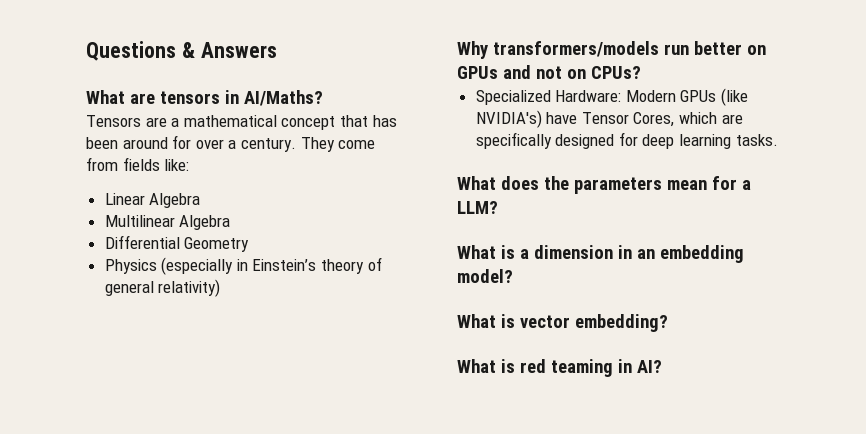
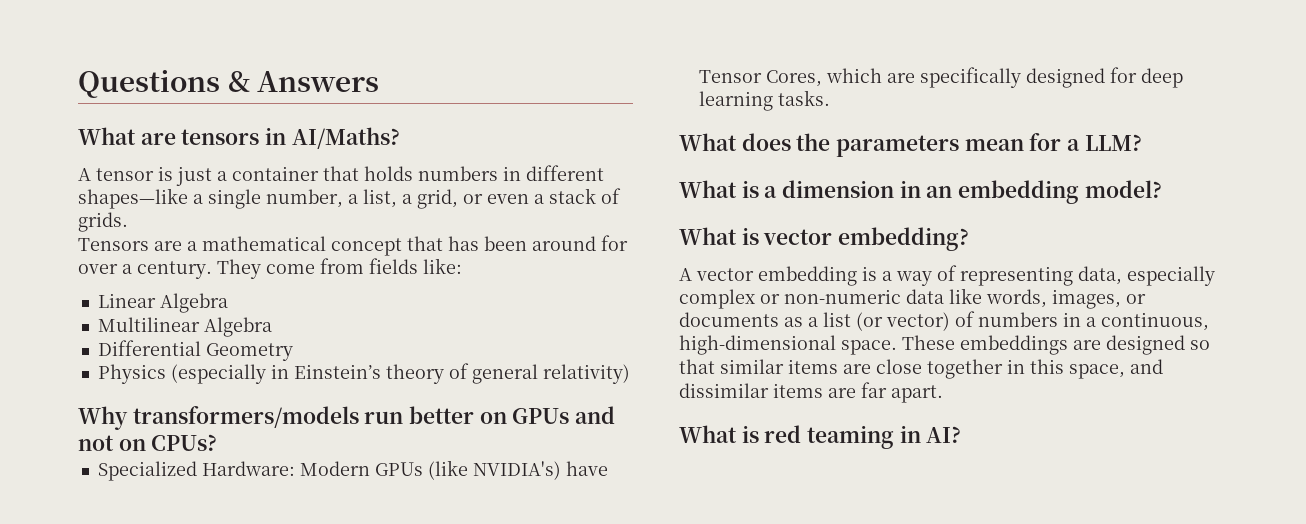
(323, 98) none -> [78,165,604,186] [78,188,621,209] [78,212,128,232] // A tensor is just a container that holds numbers in different shapes—like a single number, a list, a grid, or even a stack of grids.
(668, 323) none -> [679,265,1215,286] [679,288,1146,309] [679,311,1209,331] [679,335,1210,355] [679,359,1163,379] [679,382,943,403] // A vector embedding is a way of representing data, especially complex or non-numeric data like words, images, or documents as a list (or vector) of numbers in a continuous, high-dimensional space. These embeddings are designed so that similar items are close together in this space, and dissimilar items are far apart.

